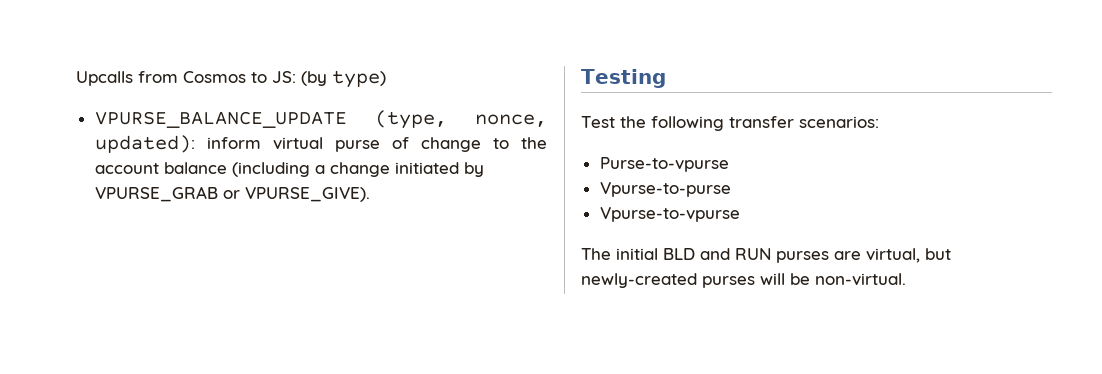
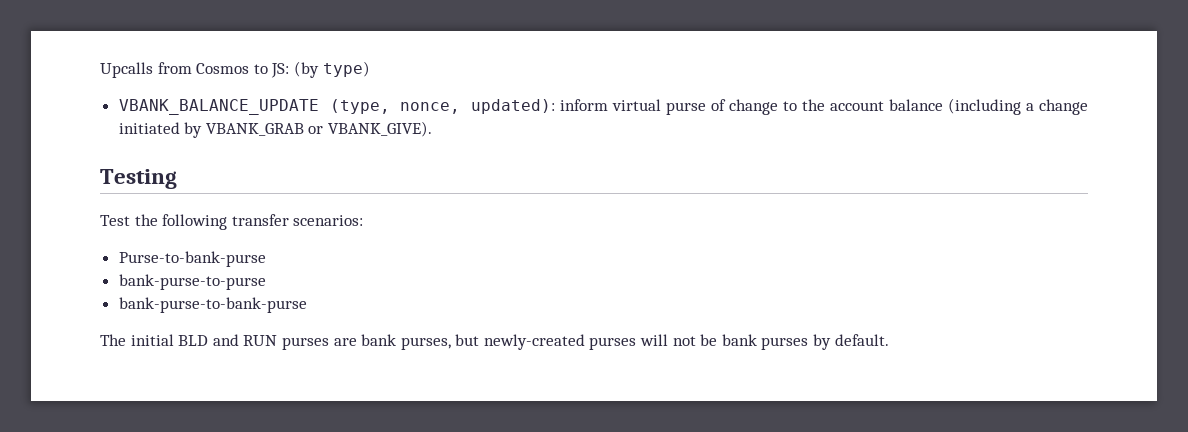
[94,111,347,128] VPURSE_BALANCE_UPDATE -> [118,99,319,115] VBANK_BALANCE_UPDATE
[94,186,370,202] VPURSE_GRAB or VPURSE_GIVE). -> [205,121,433,137] VBANK_GRAB or VBANK_GIVE).
[599,157,729,172] [599,182,731,197] [599,207,740,222] Purse-to-vpurse // Vpurse-to-purse // Vpurse-to-vpurse -> [118,251,266,267] [118,274,266,290] [118,297,307,313] Purse-to-bank-purse // bank-purse-to-purse // bank-purse-to-bank-purse
[866,248,920,263] virtual, -> [361,334,451,350] bank purses,
[790,273,906,286] be non-virtual. -> [672,334,889,350] not be bank purses by default.

